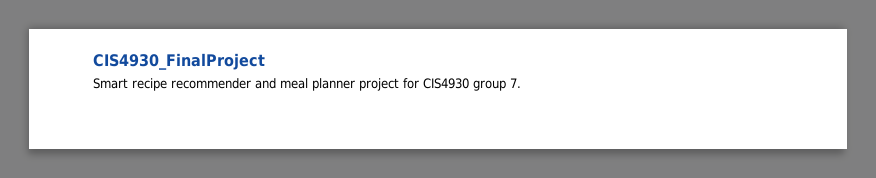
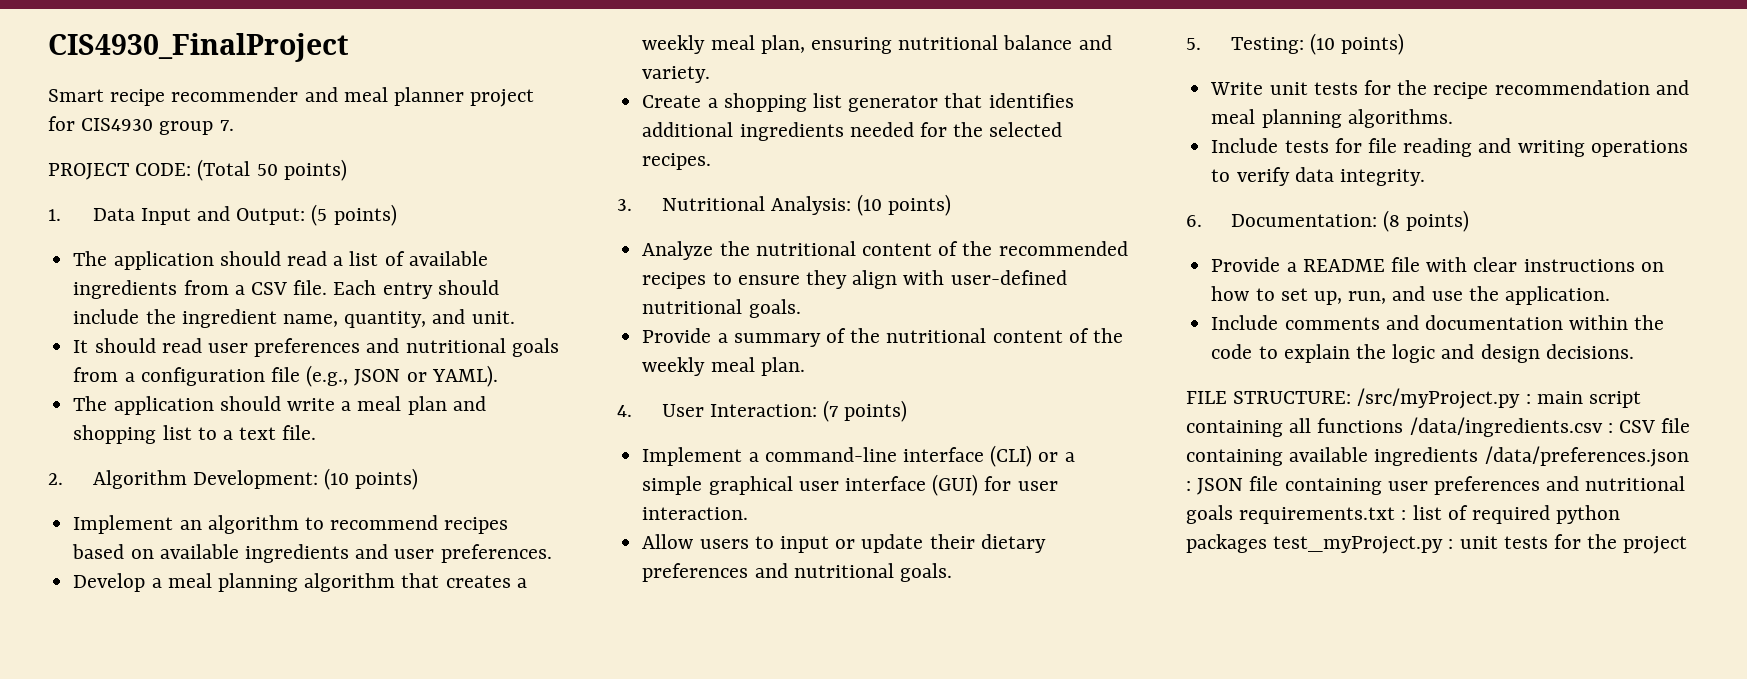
(521, 83) none -> [48,159,347,181] [48,204,397,226] [73,251,488,270] [73,280,499,299] [73,309,515,328] [73,338,559,357] [73,365,498,387] [73,396,486,415] [73,425,317,444] [48,468,419,490] [73,515,509,534] [72,544,552,563] [73,573,527,592] [642,35,1112,54] [642,66,711,83] [642,93,1074,112] [642,122,1063,141] [642,153,712,170] [617,194,952,216] [642,241,1128,260] [642,270,1067,289] [642,299,801,318] [642,328,1123,347] [642,357,805,376] [617,400,908,422] [642,445,1075,467] [642,474,1058,496] [642,507,749,520] [642,534,1046,553] [642,563,952,582] [1186,33,1405,55] [1210,80,1689,99] [1211,109,1453,128] [1211,138,1688,157] [1211,167,1425,186] [1186,210,1470,232] [1211,257,1664,272] [1211,286,1610,305] [1211,315,1665,330] [1211,344,1634,363] [1186,388,1642,409] [1186,417,1691,437] [1186,446,1689,467] [1186,476,1686,495] [1186,505,1621,524] [1186,534,1688,554] // PROJECT CODE: (Total 50 points) // 1. Data Input and Output: (5 points) // The application should read a list of available ingredients from a CSV file. Each entry should include the ingredient name, quantity, and unit. // It should read user preferences and nutritional goals from a configuration file (e.g., JSON or YAML). // The application should write a meal plan and shopping list to a text file. // 2. Algorithm Development: (10 points) // Implement an algorithm to recommend recipes based on available ingredients and user preferences. // Develop a meal planning algorithm that creates a weekly meal plan, ensuring nutritional balance and variety. // Create a shopping list generator that identifies additional ingredients needed for the selected recipes. // 3. Nutritional Analysis: (10 points) // Analyze the nutritional content of the recommended recipes to ensure they align with user-defined nutritional goals. // Provide a summary of the nutritional content of the weekly meal plan. // 4. User Interaction: (7 points) // Implement a command-line interface (CLI) or a simple graphical user interface (GUI) for user interaction. // Allow users to input or update their dietary preferences and nutritional goals. // 5. Testing: (10 points) // Write unit tests for the recipe recommendation and meal planning algorithms. // Include tests for file reading and writing operations to verify data integrity. // 6. Documentation: (8 points) // Provide a README file with clear instructions on how to set up, run, and use the application. // Include comments and documentation within the code to explain the logic and design decisions. // FILE STRUCTURE: /src/myProject.py : main script containing all functions /data/ingredients.csv : CSV file containing available ingredients /data/preferences.json : JSON file containing user preferences and nutritional goals requirements.txt : list of required python packages test_myProject.py : unit tests for the project

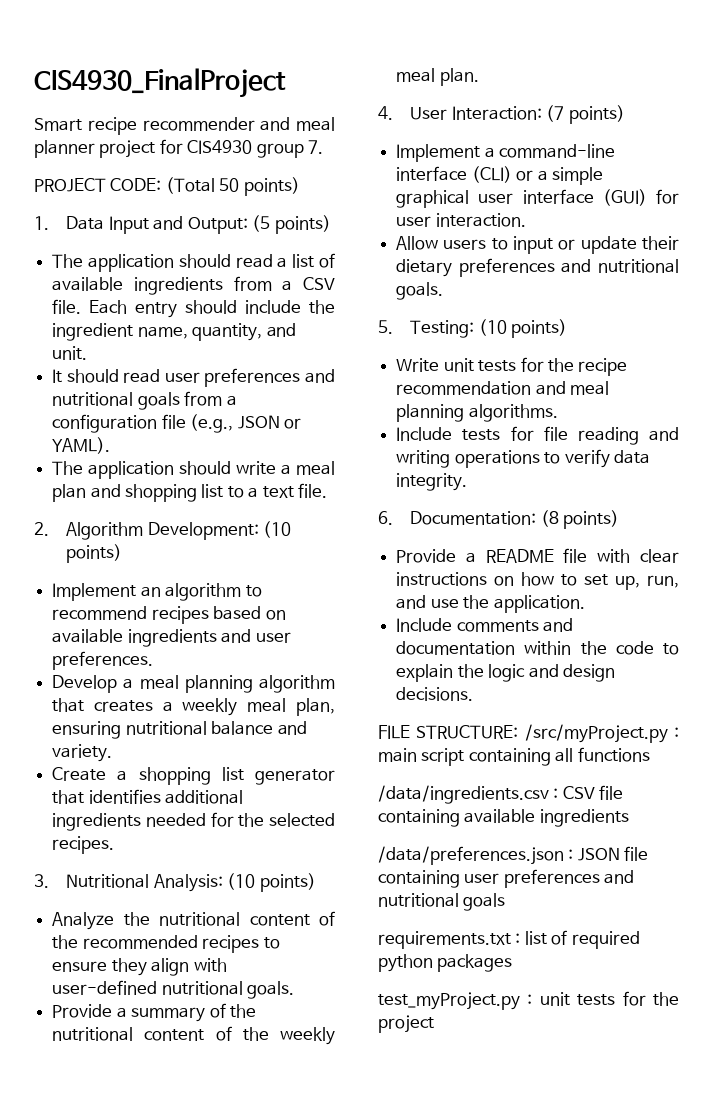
(1404, 425) none -> (650, 754) //
(1479, 456) none -> (629, 818) //
(1233, 514) none -> (506, 902) //
(1267, 543) none -> (513, 963) //

